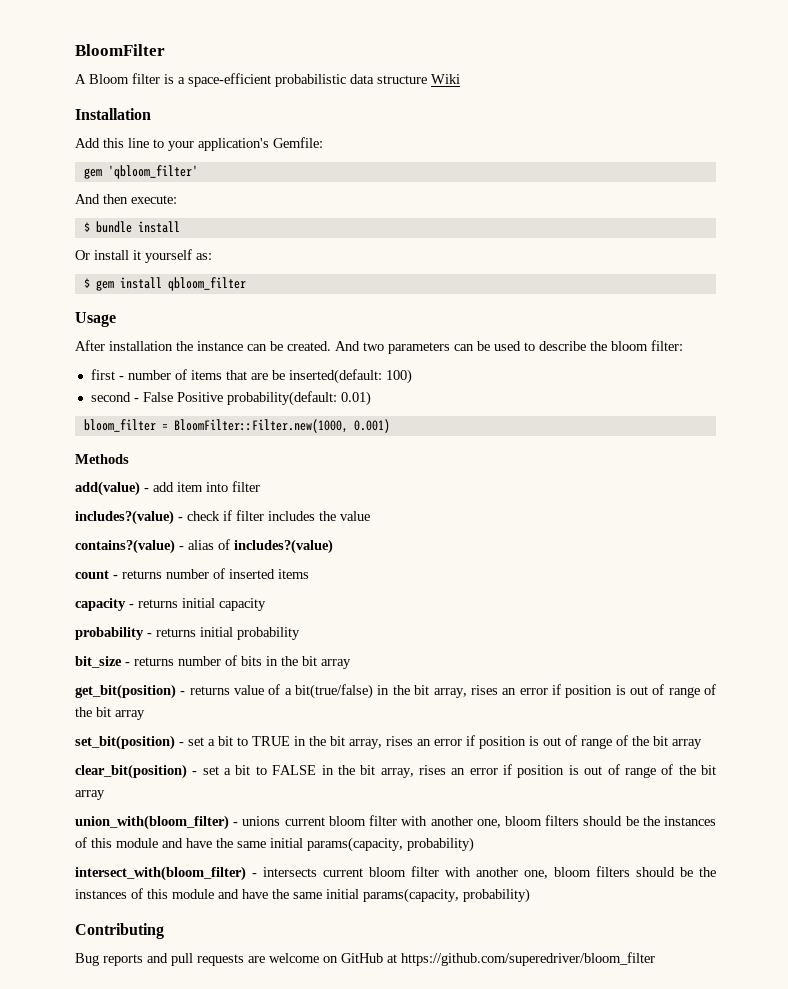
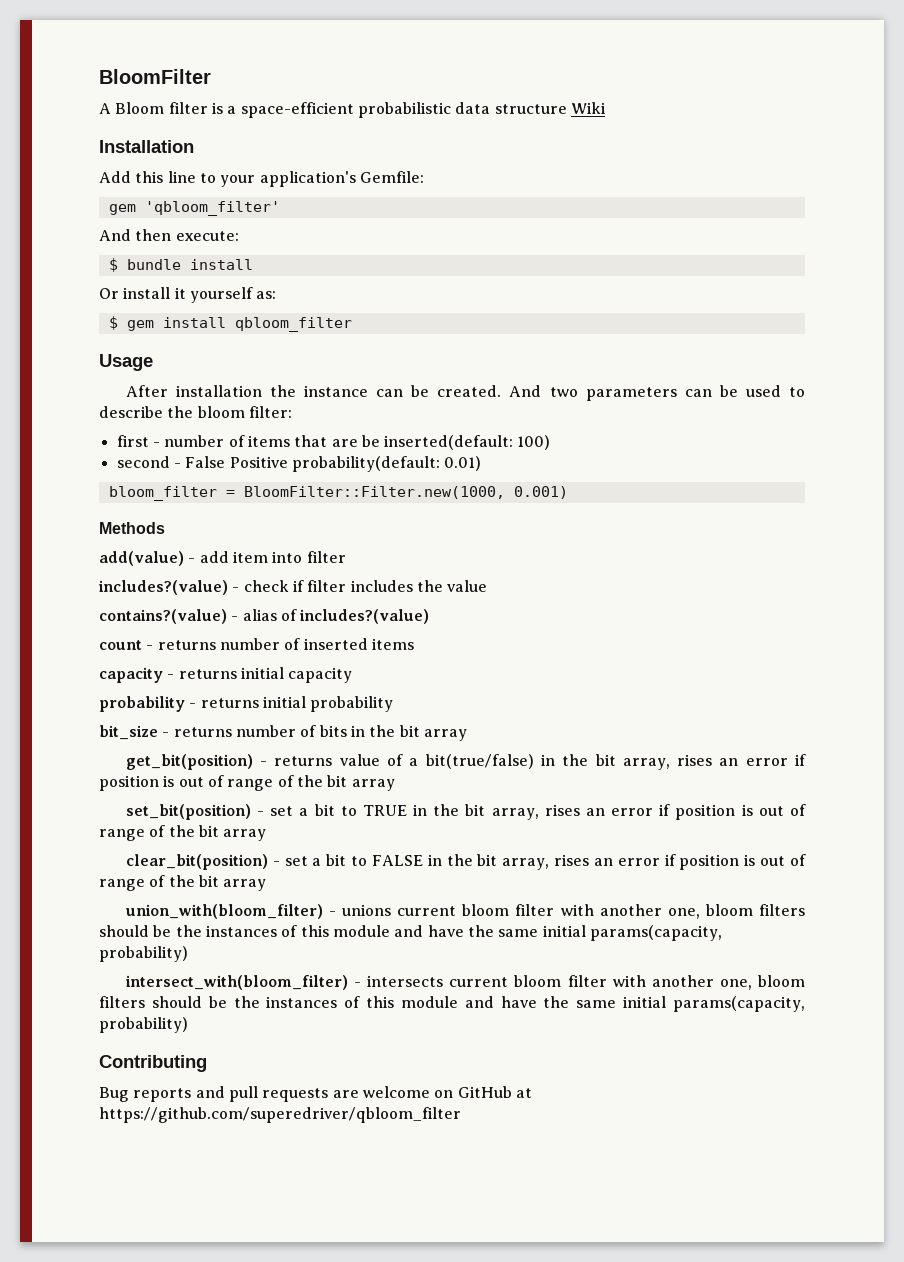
[401,952,655,966] https://github.com/superedriver/bloom_filter -> [99,1107,461,1123] https://github.com/superedriver/qbloom_filter

